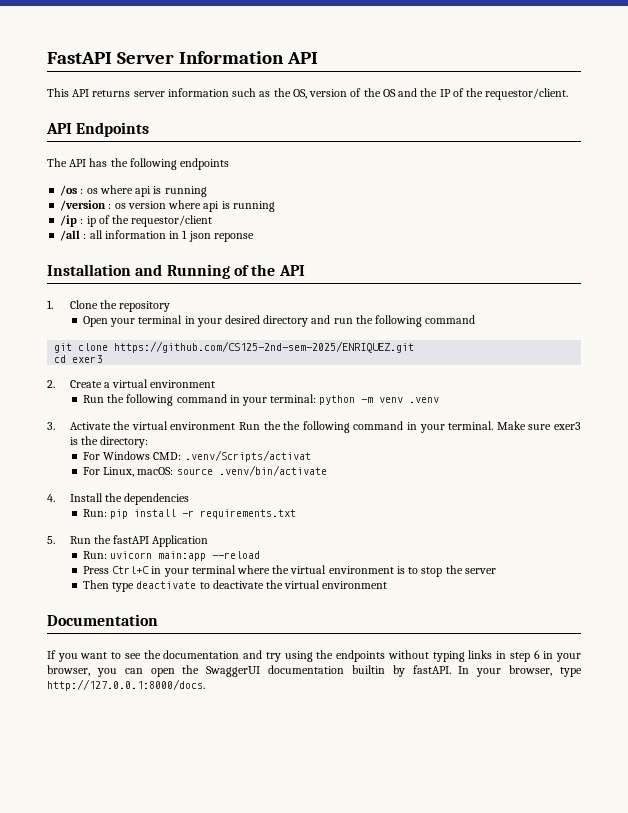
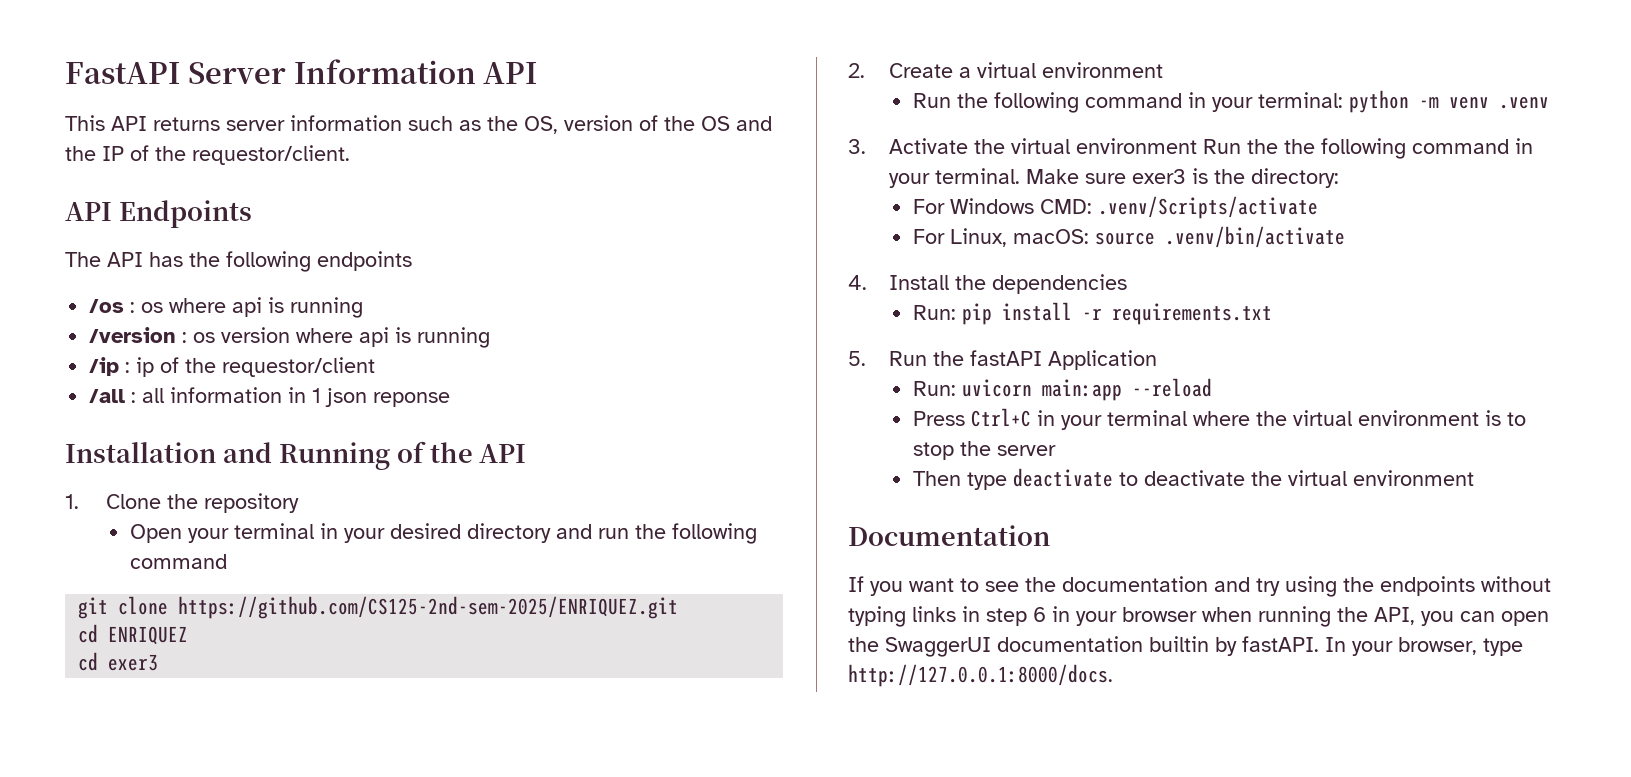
(415, 347) none -> [78,624,189,645] // cd ENRIQUEZ
[184,450,311,462] .venv/Scripts/activat -> [1097,196,1318,219] .venv/Scripts/activate
[47,665,90,676] browser, -> [1122,606,1415,627] browser when running the API,

